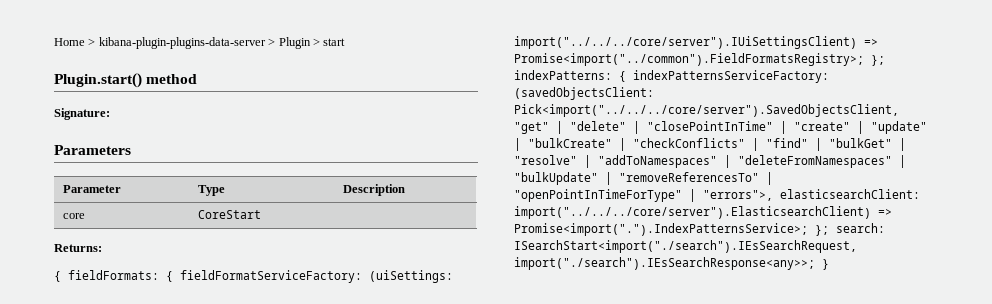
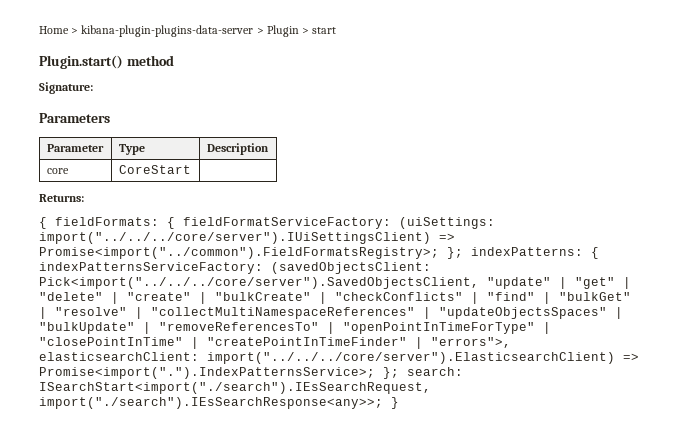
(899, 110) none -> [487,277,567,289] "update" |
[647,121,927,134] "closePointInTime" | "create" | "update" -> [127,292,191,301] "create"
[598,155,892,168] "addToNamespaces" | "deleteFromNamespaces" -> [151,307,607,319] "collectMultiNamespaceReferences" | "updateObjectsSpaces"
(696, 195) none -> [39,337,423,349] "closePointInTime" | "createPointInTimeFinder" |

